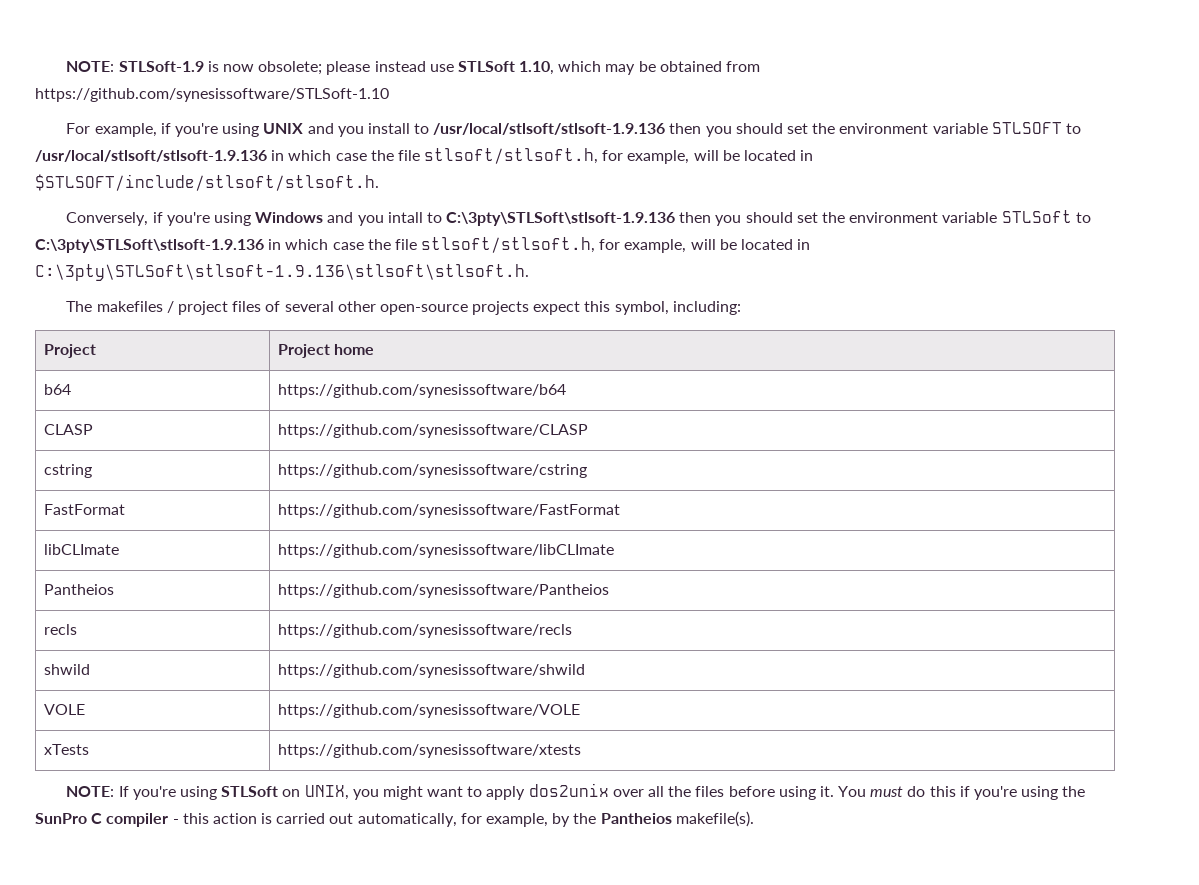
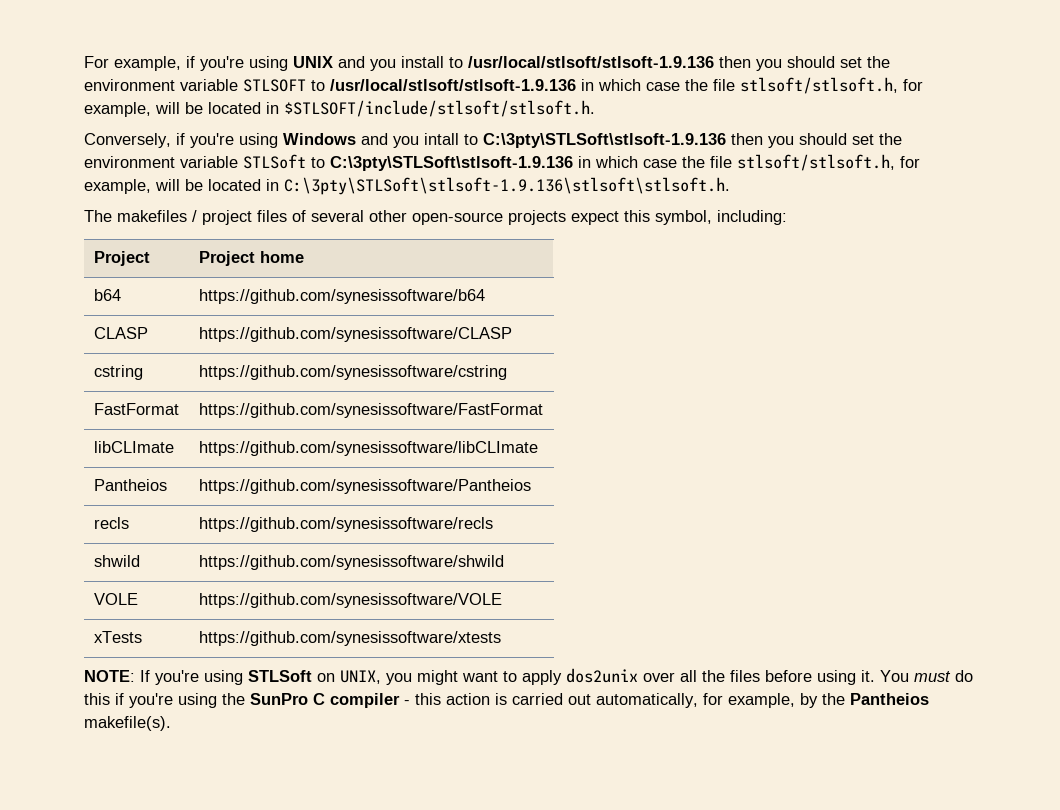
[66,61,760,75] [35,88,389,102] NOTE: STLSoft-1.9 is now obsolete; please instead use STLSoft 1.10, which may be obtained from https://github.com/synesissoftware/STLSoft-1.10 // -> (84, 62) none

